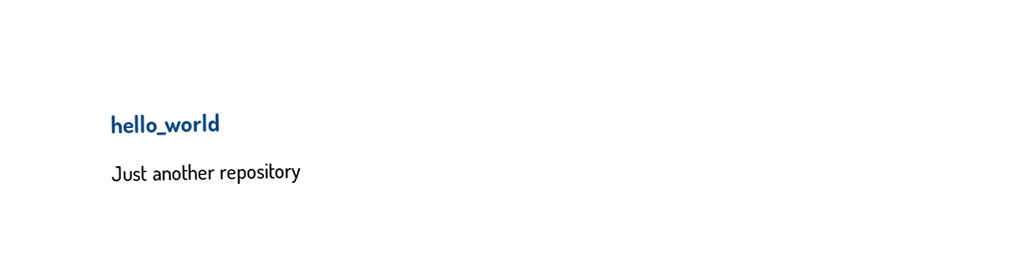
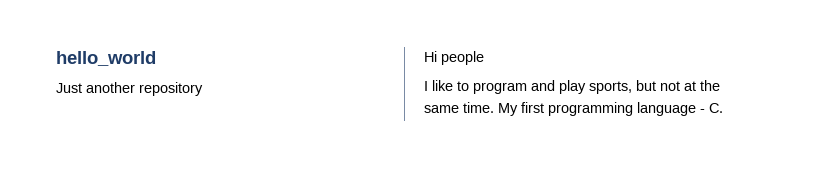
(302, 173) none -> [424,51,484,65] [424,80,720,94] [424,102,723,116] // Hi people // I like to program and play sports, but not at the same time. My first programming language - C.

